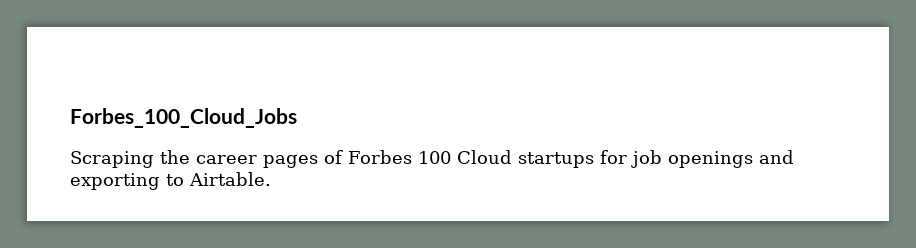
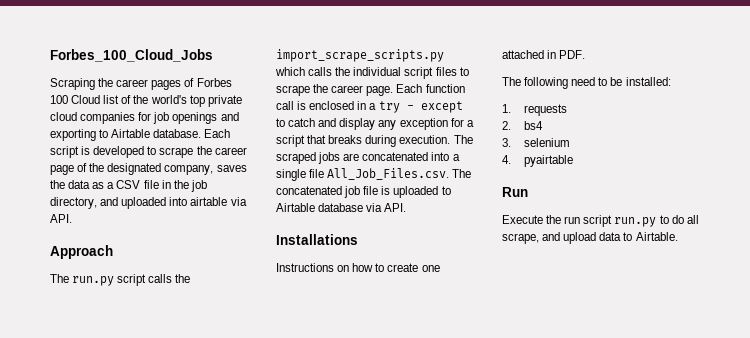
[517,152,594,168] startups -> [103,95,242,107] [50,112,136,124] list of the world's top private cloud companies
(184, 180) none -> [111,129,231,138] [50,146,247,158] [50,163,247,175] [50,180,207,192] [50,197,247,209] [50,214,72,223] [50,245,113,259] [50,274,191,286] [276,49,444,62] [275,67,469,79] [276,84,465,96] [276,101,463,113] [276,118,474,130] [276,135,473,147] [276,152,460,164] [276,168,472,181] [276,186,451,198] [276,203,407,212] [276,234,358,245] [276,263,440,272] [502,50,586,59] [502,77,671,89] [502,104,568,116] [502,121,544,130] [502,138,571,147] [502,155,574,167] [502,187,528,197] [502,215,699,227] [502,232,633,244] Airtable database. Each script is developed to scrape the career page of the designated company, saves the data as a CSV file in the job directory, and uploaded into airtable via API. // Approach // The run.py script calls the import_scrape_scripts.py which calls the individual script files to scrape the career page. Each function call is enclosed in a try - except to catch and display any exception for a script that breaks during execution. The scraped jobs are concatenated into a single file All_Job_Files.csv. The concatenated job file is uploaded to Airtable database via API. // Installations // Instructions on how to create one attached in PDF. // The following need to be installed: // 1. requests // 2. bs4 // 3. selenium // 4. pyairtable // Run // Execute the run script run.py to do all scrape, and upload data to

